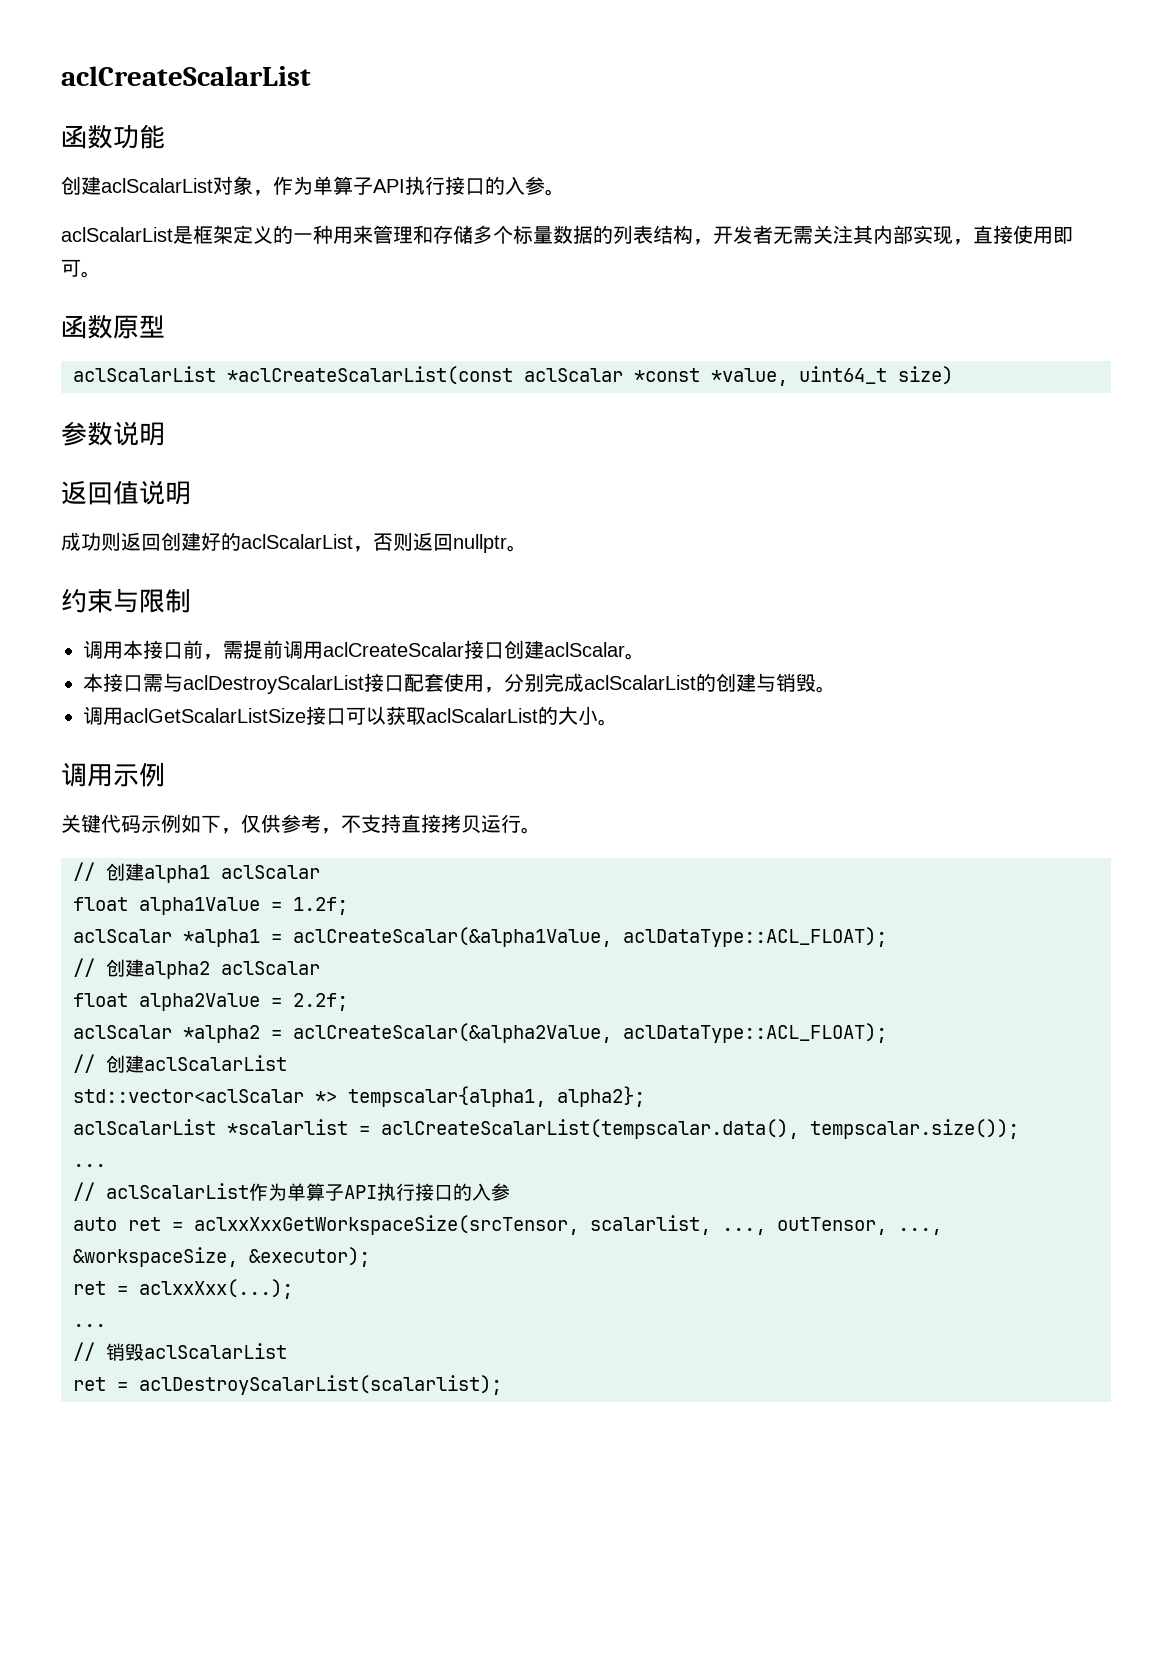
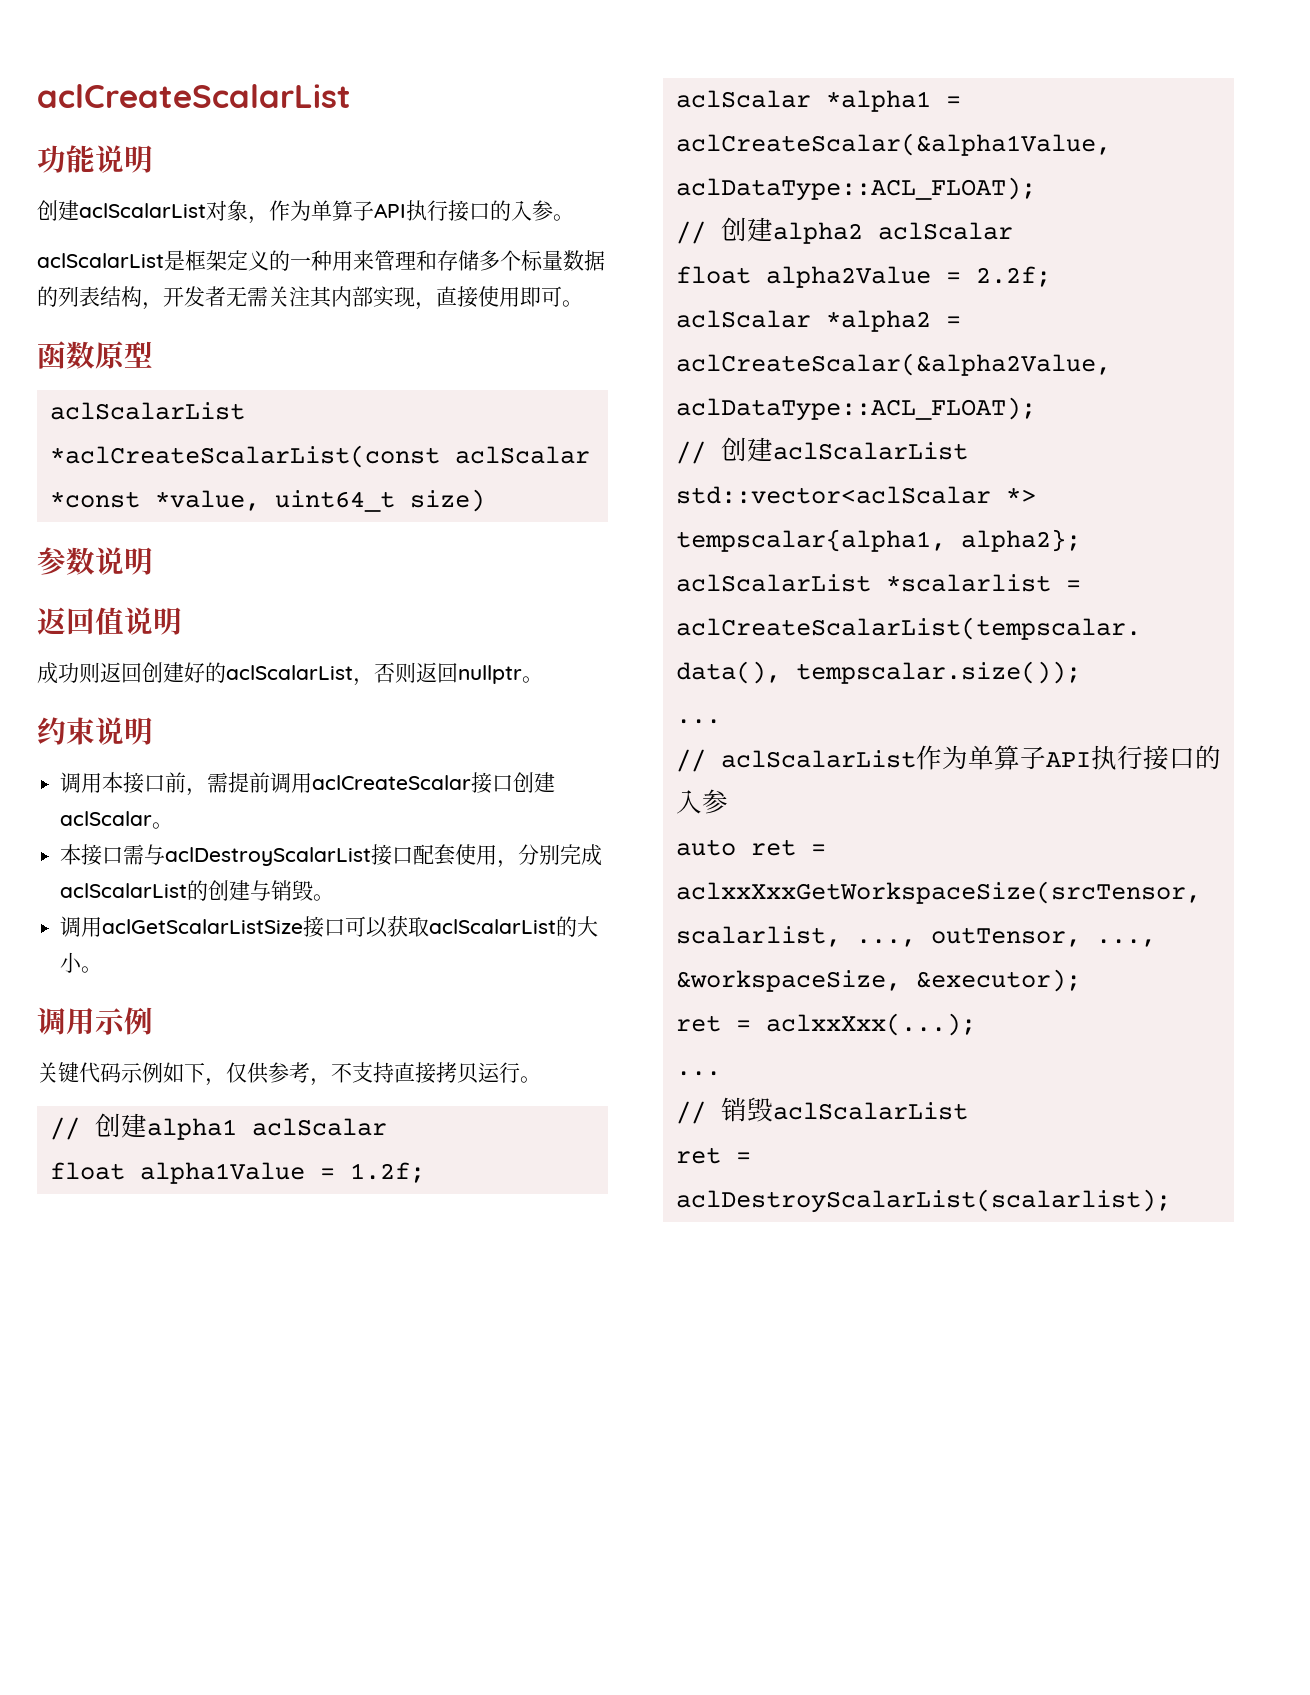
[61,124,113,149] 函数 -> (351, 96) none
(165, 136) none -> [95,145,153,173] 说明
[113,588,191,613] 与限制 -> [95,717,153,745] 说明

